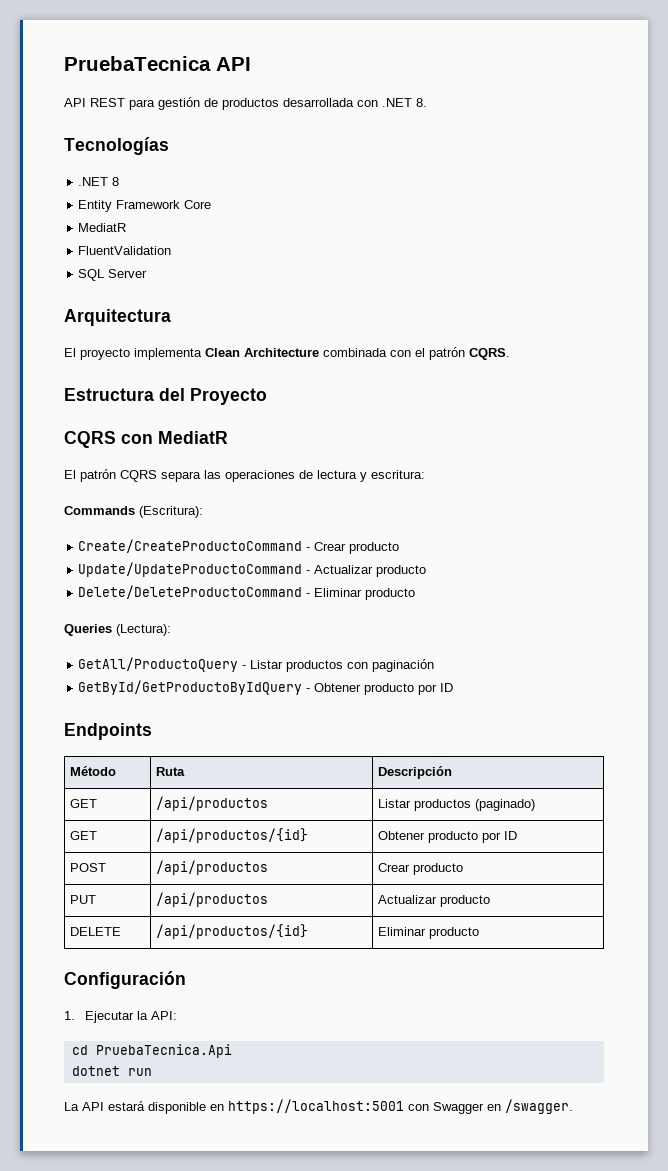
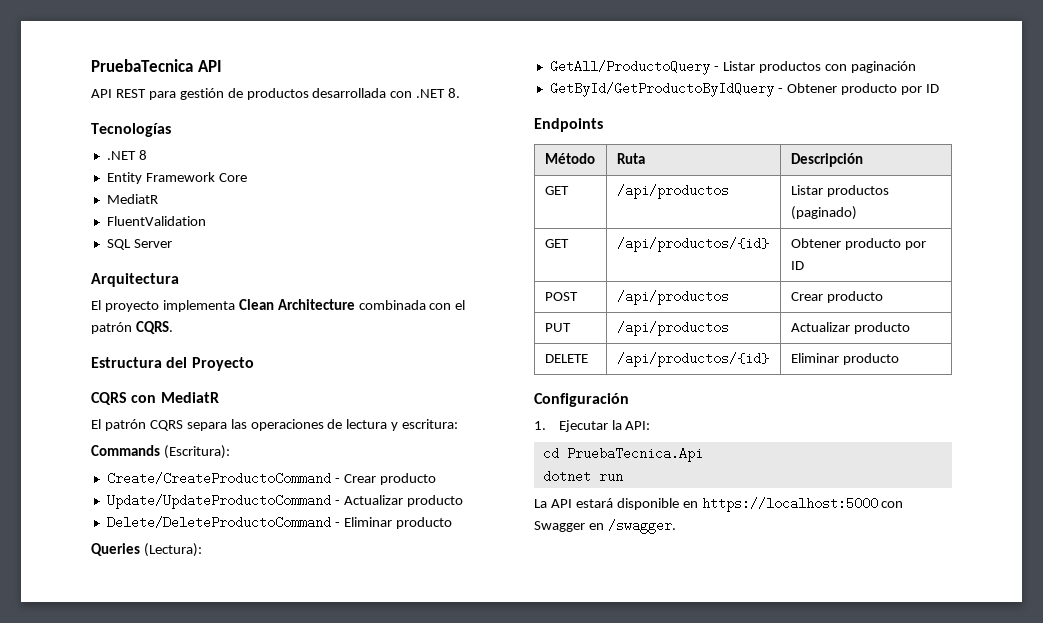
[228,1099,404,1114] https://localhost:5001 -> [701,497,878,512] https://localhost:5000

